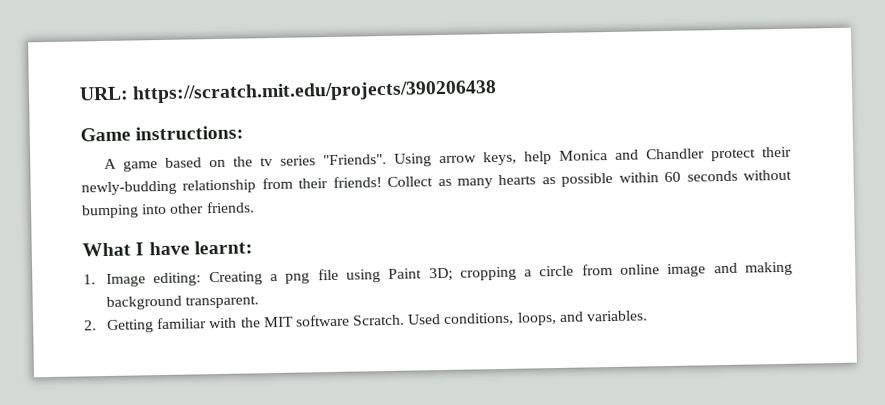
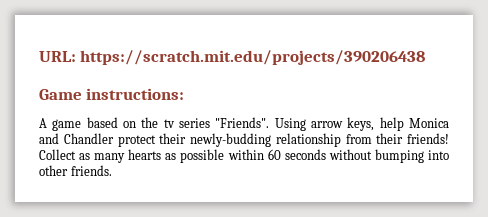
[82,240,253,257] [83,261,793,287] [106,295,260,310] [84,310,649,333] // What I have learnt: // 1. Image editing: Creating a png file using Paint 3D; cropping a circle from online image and making background transparent. // 2. Getting familiar with the MIT software Scratch. Used conditions, loops, and variables. -> (112, 170) none

